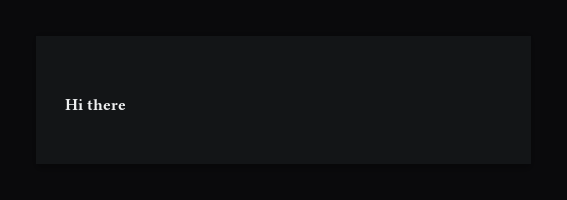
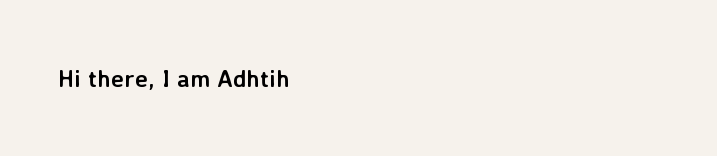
[87,99,127,110] there -> [88,70,290,90] there, I am Adhtih

